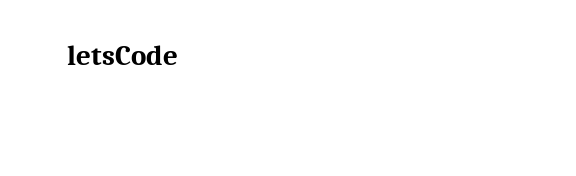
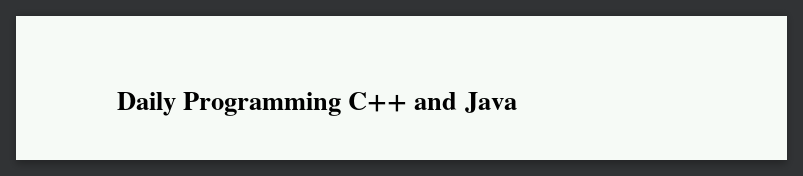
[67,45,178,65] letsCode -> [117,92,517,116] Daily Programming C++ and Java

